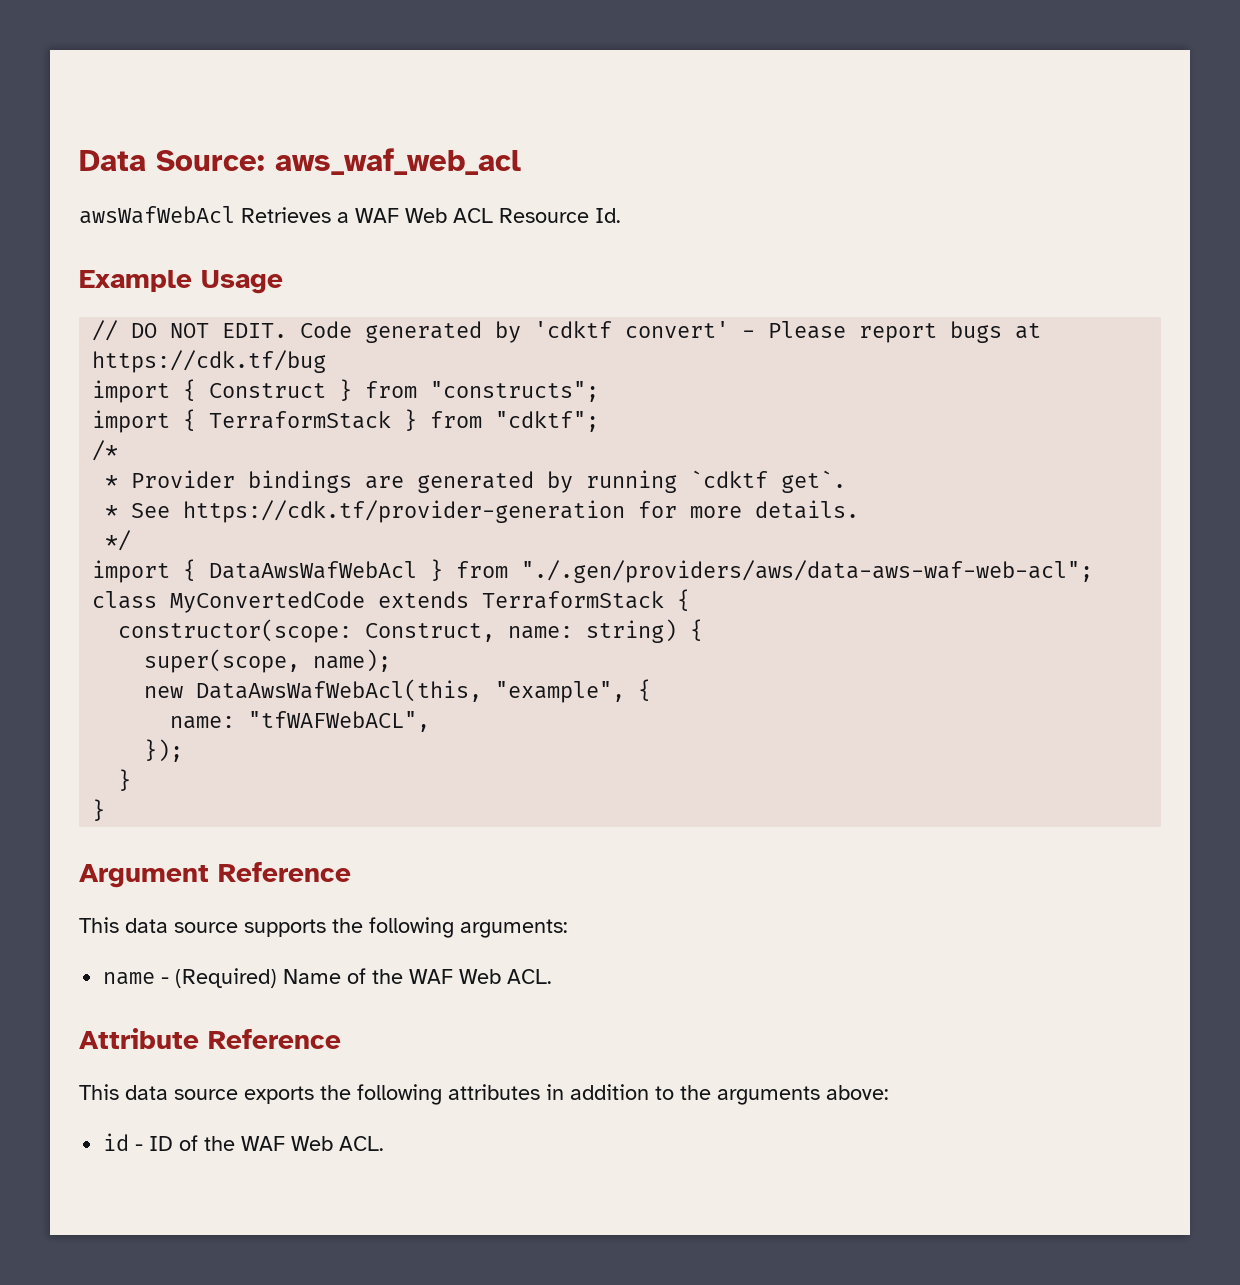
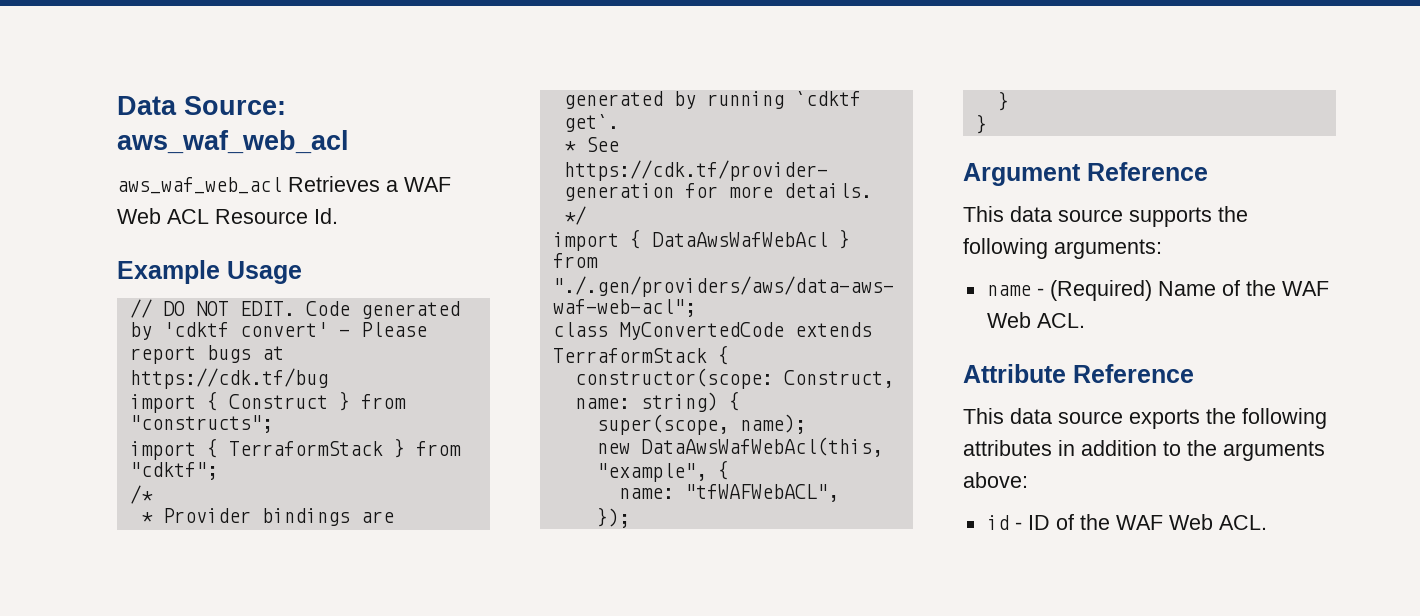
[79,206,235,224] awsWafWebAcl -> [117,177,282,194] aws_waf_web_acl

